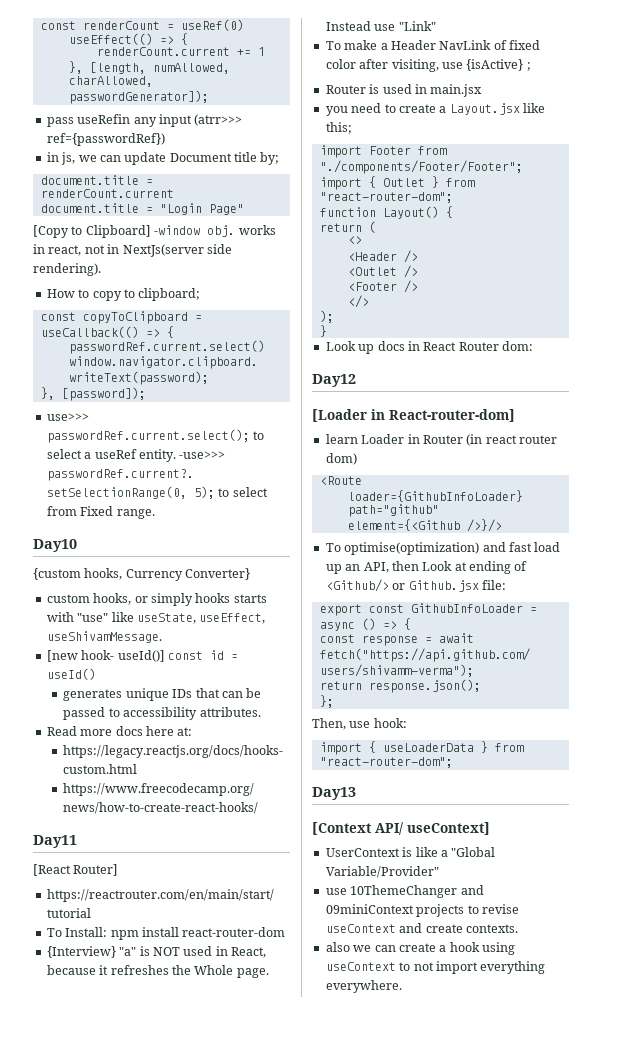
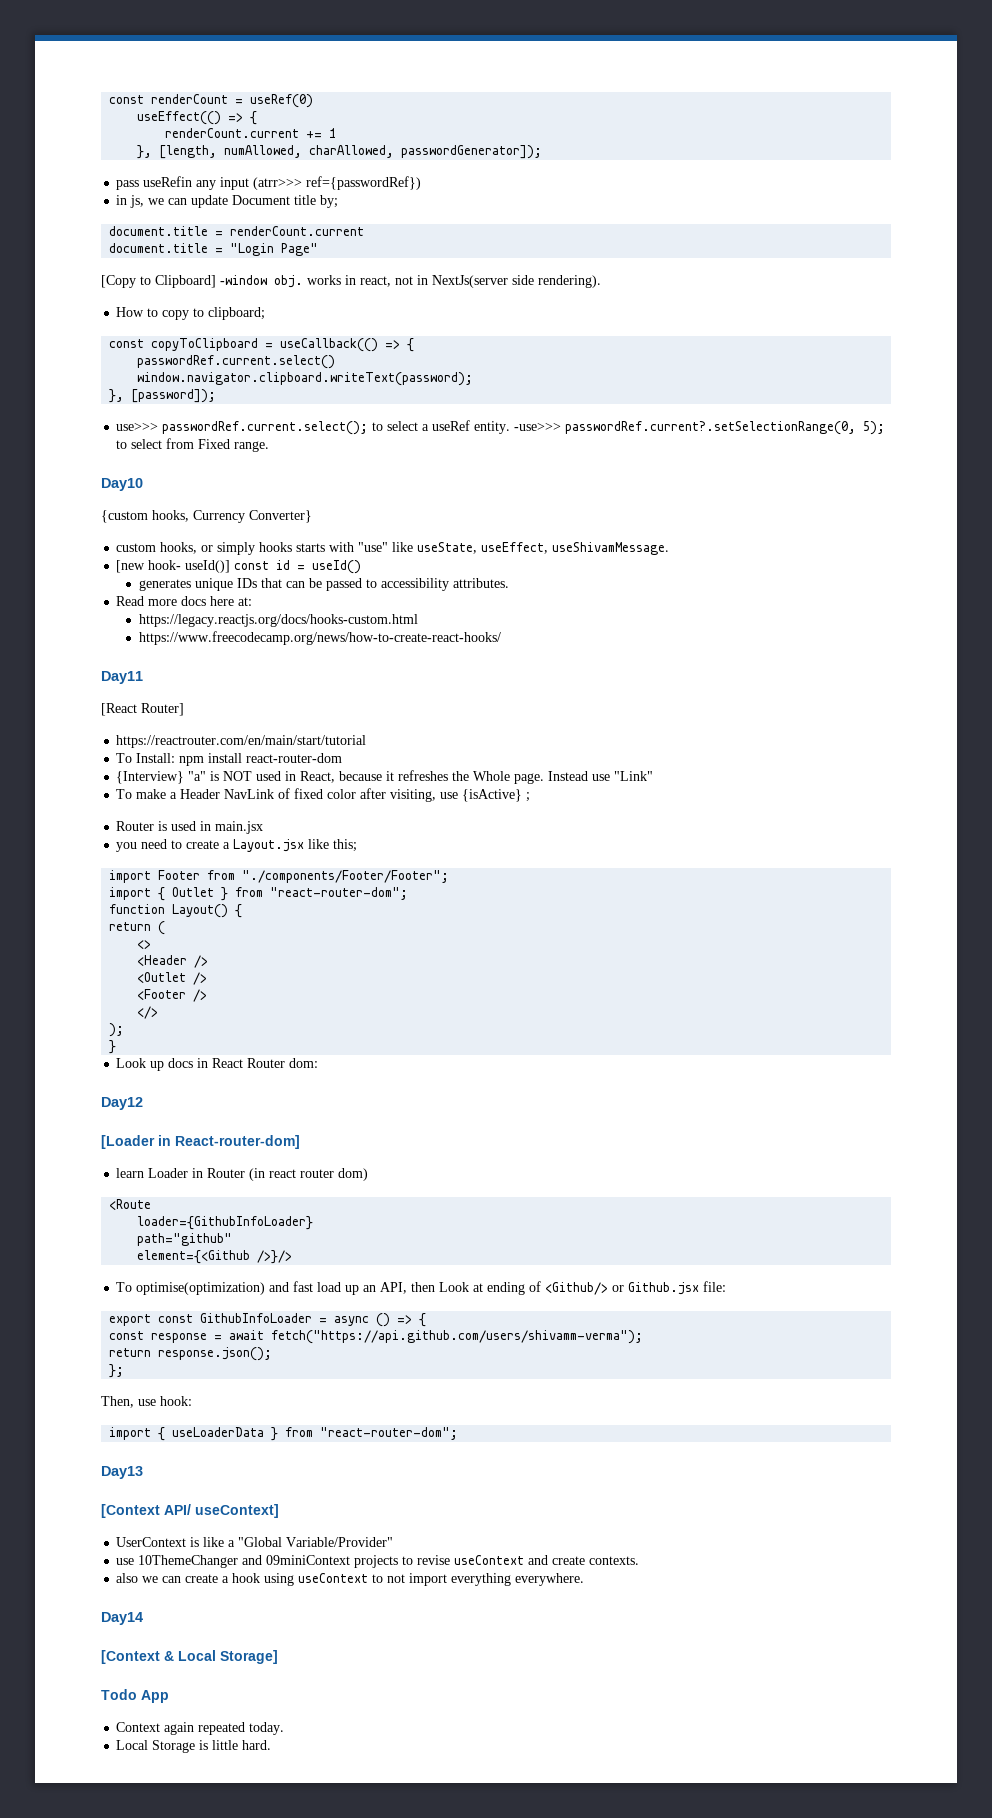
(402, 986) none -> [101,1612,143,1625] [101,1650,278,1664] [101,1689,169,1703] [116,1722,285,1735] [116,1740,272,1753] // Day14 // [Context & Local Storage] // Todo App // Context again repeated today. // Local Storage is little hard.

